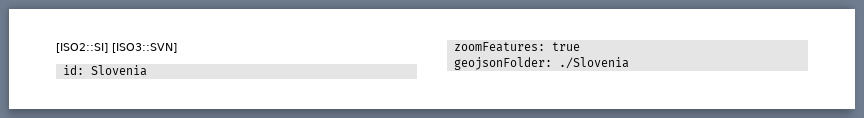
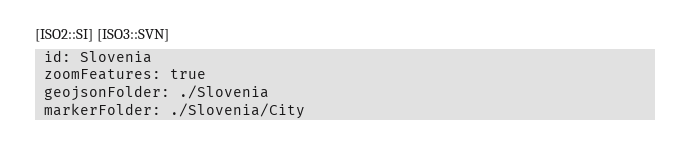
(629, 63) none -> [43,103,305,119] // markerFolder: ./Slovenia/City

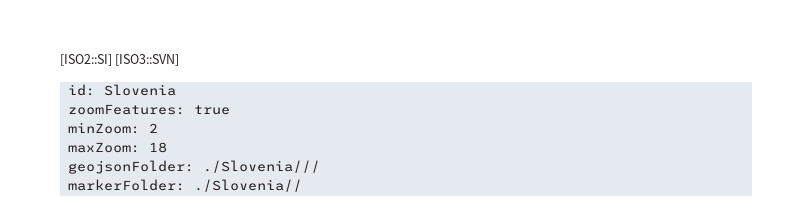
(206, 74) none -> [67,122,158,134] [67,142,167,153] // minZoom: 2 // maxZoom: 18
[178,85,269,99] ./Slovenia -> [202,160,320,173] ./Slovenia///
[169,103,305,119] ./Slovenia/City -> [193,179,302,192] ./Slovenia//

